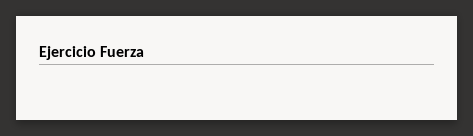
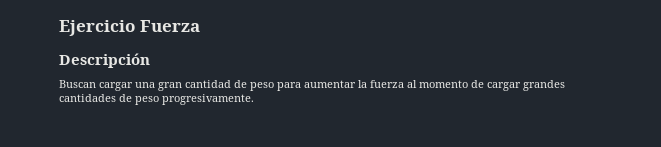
(145, 51) none -> [59,53,150,68] [59,80,565,91] [59,94,254,105] // Descripción // Buscan cargar una gran cantidad de peso para aumentar la fuerza al momento de cargar grandes cantidades de peso progresivamente.

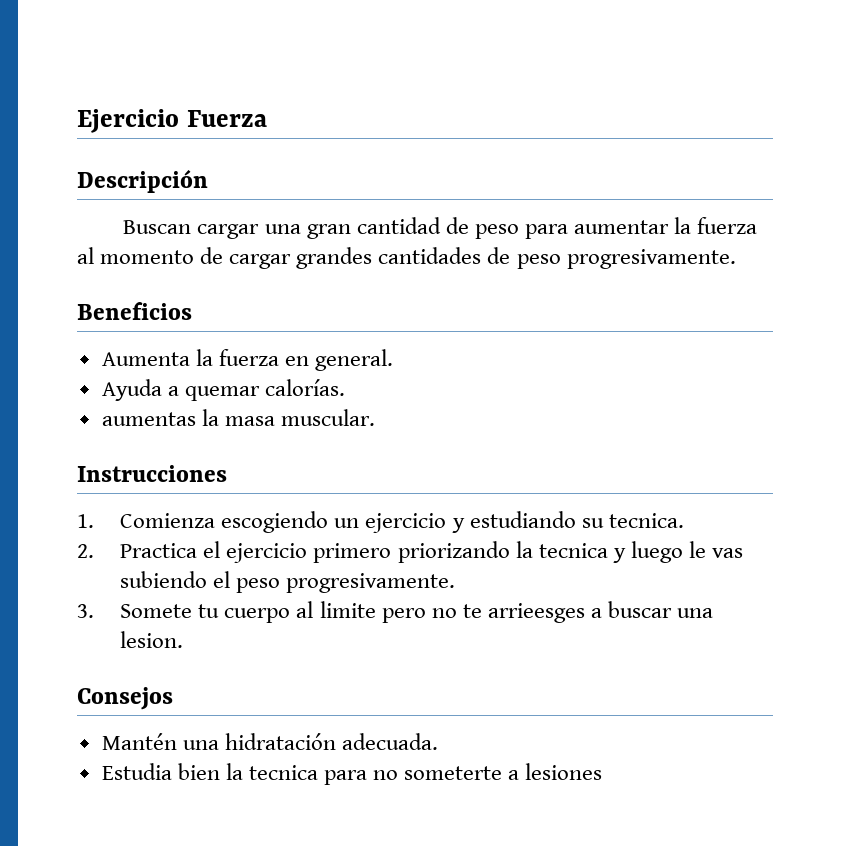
(254, 99) none -> [77,302,192,320] [101,349,394,371] [101,379,345,401] [101,409,375,426] [77,465,227,482] [77,511,684,533] [77,541,743,563] [120,571,456,593] [77,601,714,623] [120,631,184,648] [77,687,173,710] [101,733,438,750] [101,763,603,785] // Beneficios // Aumenta la fuerza en general. // Ayuda a quemar calorías. // aumentas la masa muscular. // Instrucciones // 1. Comienza escogiendo un ejercicio y estudiando su tecnica. // 2. Practica el ejercicio primero priorizando la tecnica y luego le vas subiendo el peso progresivamente. // 3. Somete tu cuerpo al limite pero no te arrieesges a buscar una lesion. // Consejos // Mantén una hidratación adecuada. // Estudia bien la tecnica para no someterte a lesiones

